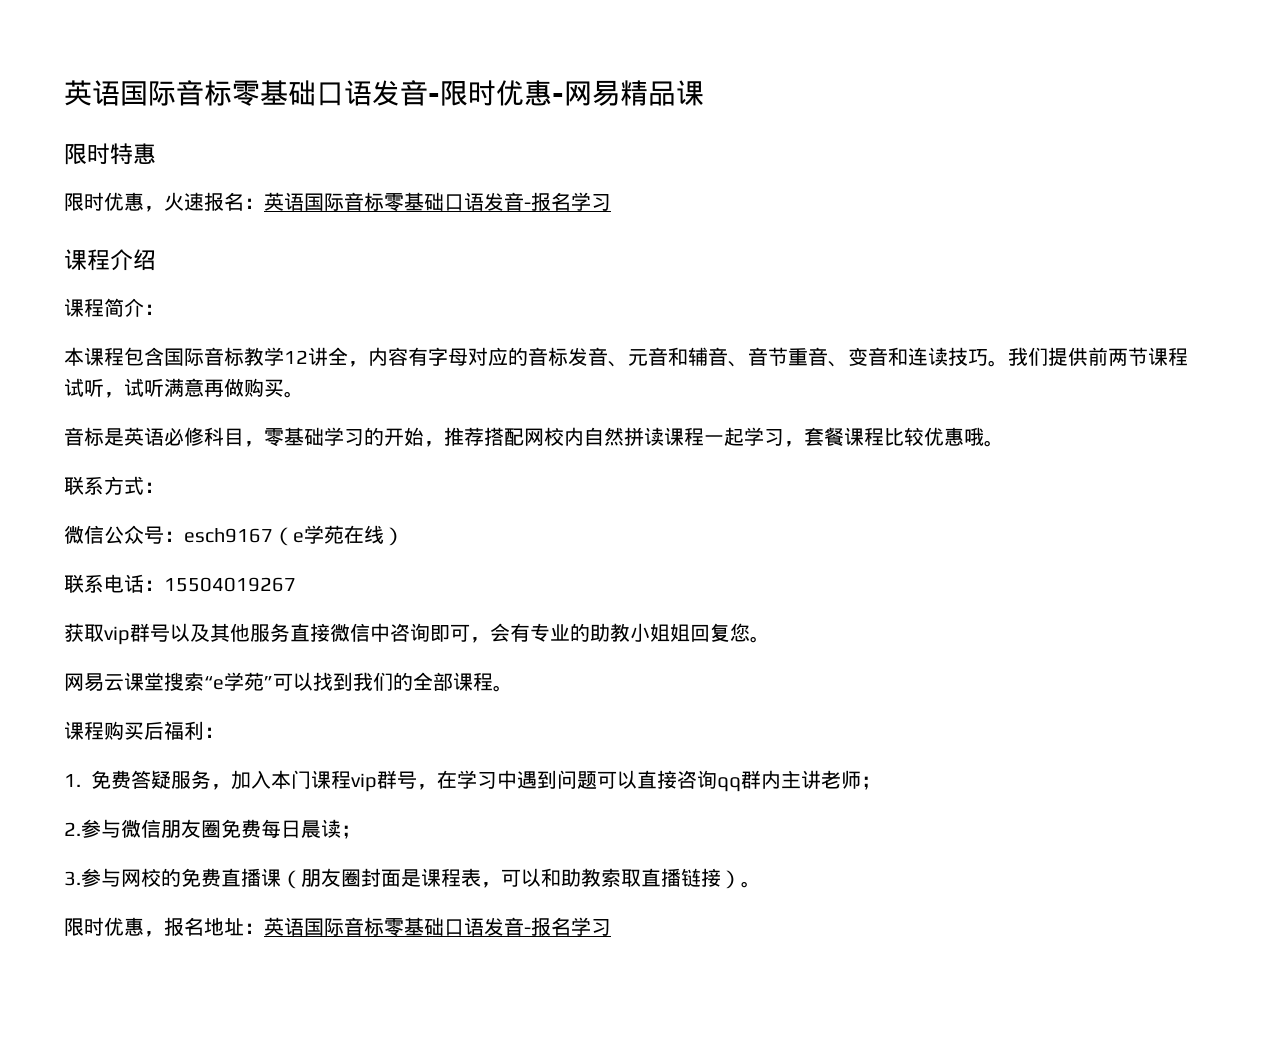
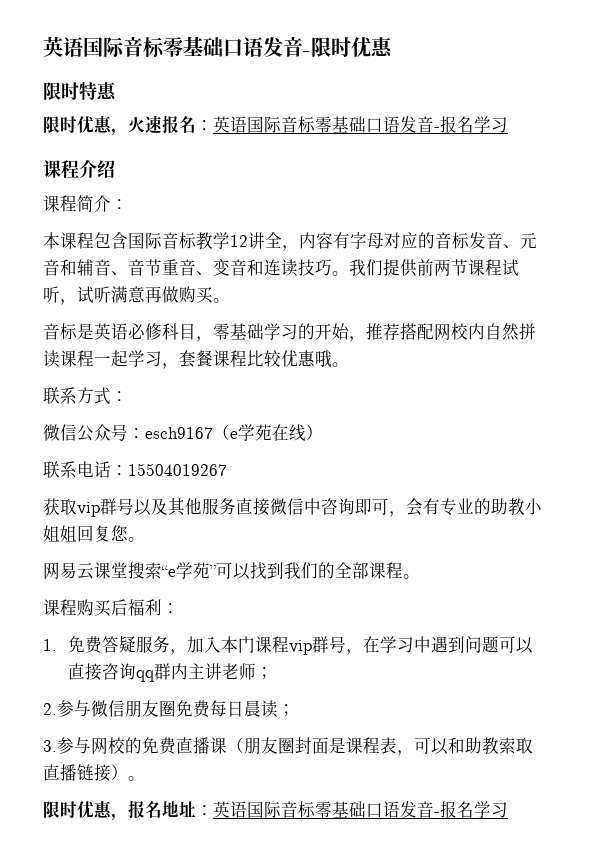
[552,80,704,106] -网易精品课 -> (393, 47) none

